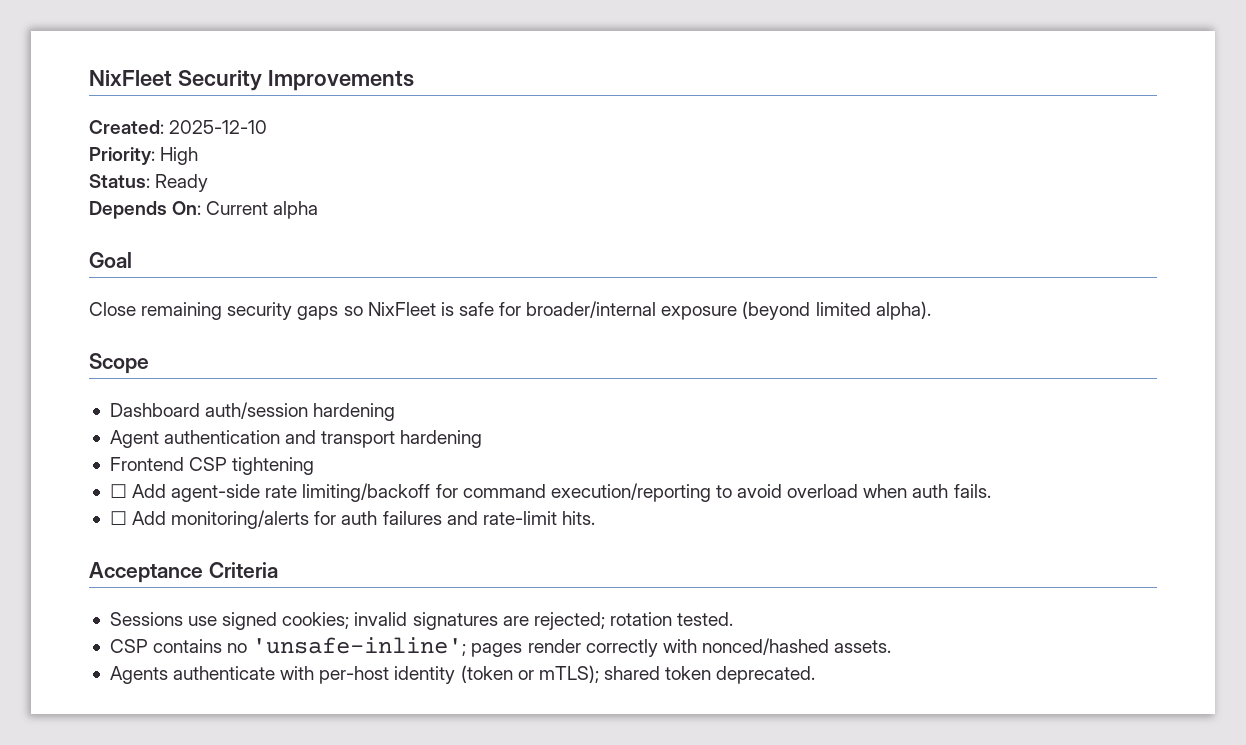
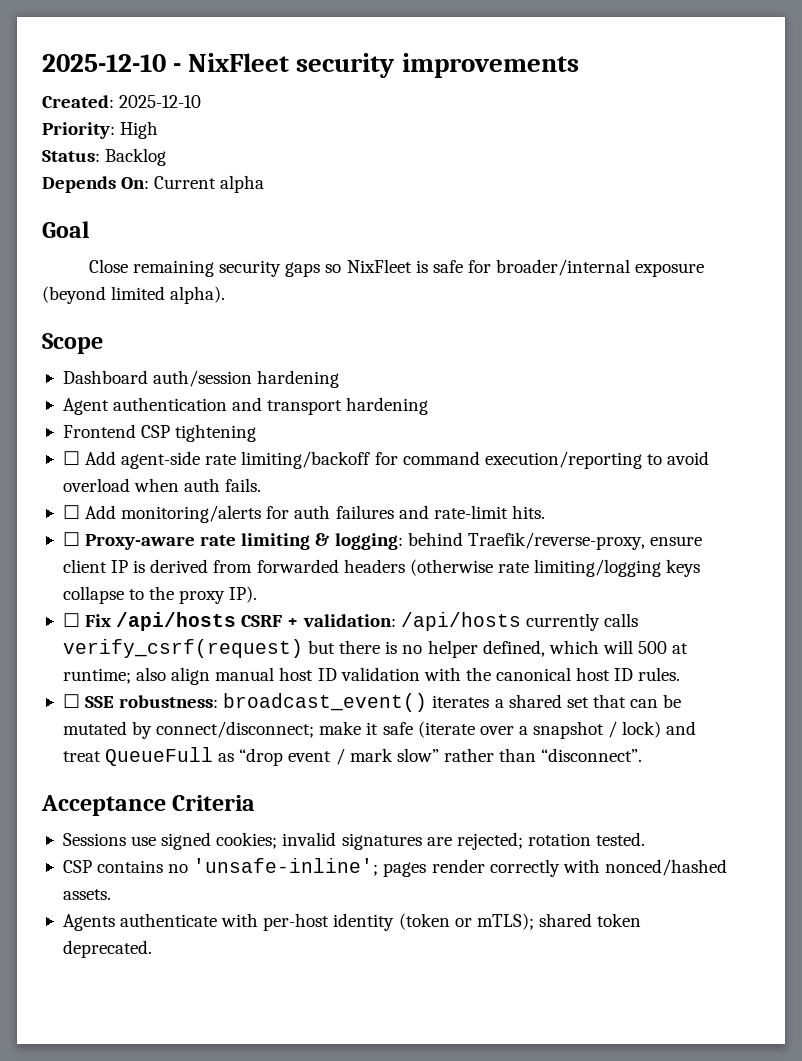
[89,70,414,91] NixFleet Security Improvements -> [42,53,579,78] 2025-12-10 - NixFleet security improvements
[155,174,209,192] Ready -> [105,148,167,166] Backlog
(595, 518) none -> [62,532,702,550] [62,559,701,577] [62,586,258,604] [62,612,638,631] [62,639,689,658] [62,667,681,685] [62,693,682,712] [62,721,697,739] [62,747,643,766] // ☐ Proxy-aware rate limiting & logging: behind Traefik/reverse-proxy, ensure client IP is derived from forwarded headers (otherwise rate limiting/logging keys collapse to the proxy IP). // ☐ Fix /api/hosts CSRF + validation: /api/hosts currently calls verify_csrf(request) but there is no helper defined, which will 500 at runtime; also align manual host ID validation with the canonical host ID rules. // ☐ SSE robustness: broadcast_event() iterates a shared set that can be mutated by connect/disconnect; make it safe (iterate over a snapshot / lock) and treat QueueFull as “drop event / mark slow” rather than “disconnect”.

